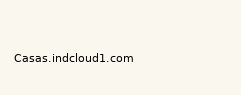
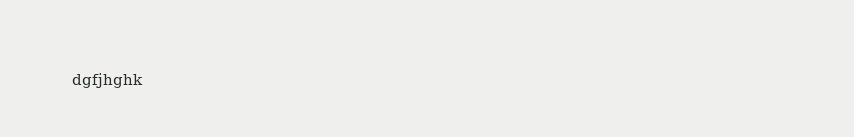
[14,53,134,62] Casas.indcloud1.com -> [72,73,143,88] dgfjhghk

